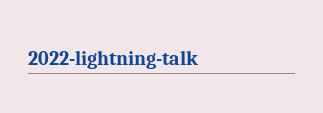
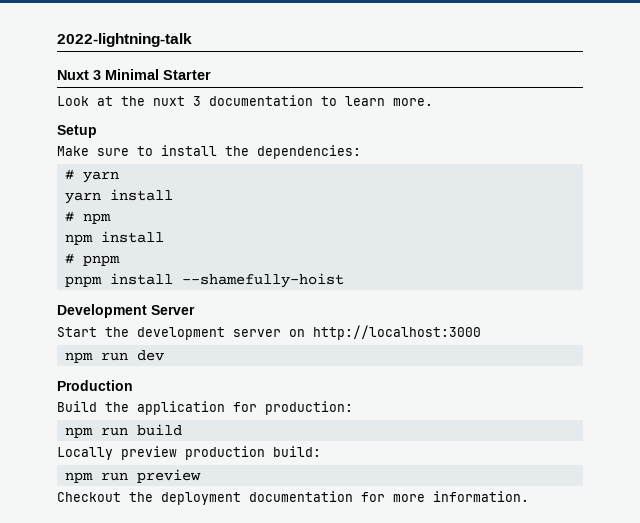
(198, 59) none -> [57,69,211,80] [57,95,433,106] [57,125,97,138] [57,145,361,159] [64,169,119,183] [64,189,173,204] [64,211,111,224] [64,231,164,245] [64,253,120,266] [64,273,344,288] [57,304,195,318] [57,325,481,340] [64,350,164,363] [57,380,133,391] [57,401,353,415] [64,424,182,438] [57,446,321,460] [64,469,201,483] [57,491,529,505] // Nuxt 3 Minimal Starter // Look at the nuxt 3 documentation to learn more. // Setup // Make sure to install the dependencies: // # yarn // yarn install // # npm // npm install // # pnpm // pnpm install --shamefully-hoist // Development Server // Start the development server on http://localhost:3000 // npm run dev // Production // Build the application for production: // npm run build // Locally preview production build: // npm run preview // Checkout the deployment documentation for more information.

